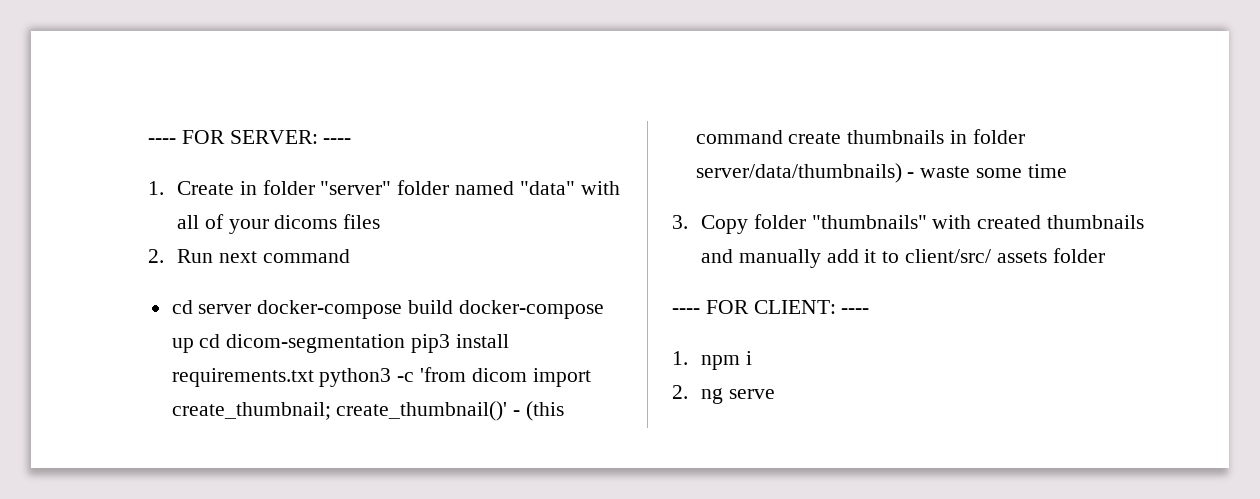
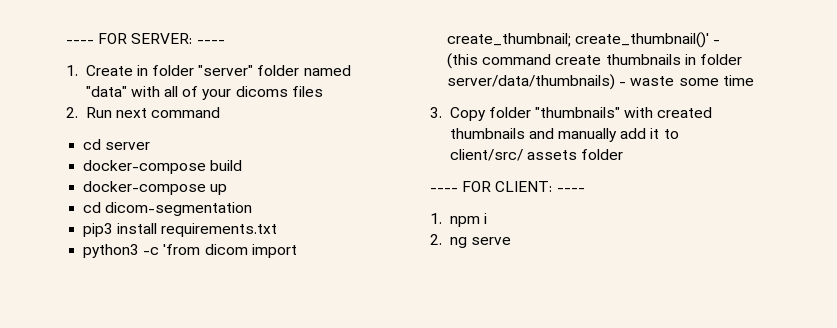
(252, 309) none -> (151, 146) //
(454, 307) none -> (243, 165) //
(194, 345) none -> (228, 189) //
(406, 343) none -> (253, 209) //
(314, 377) none -> (278, 230) //

